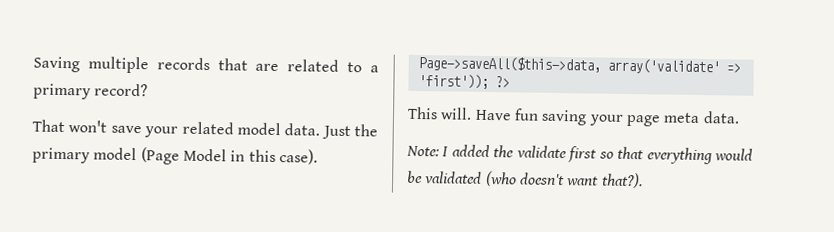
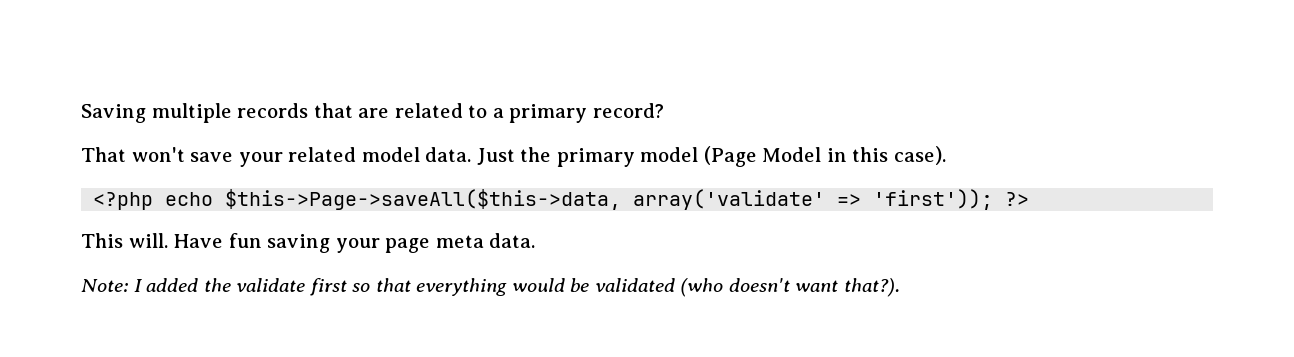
[417,56,601,73] Page->saveAll($this->data, -> [93,189,622,210] <?php echo $this->Page->saveAll($this->data,

